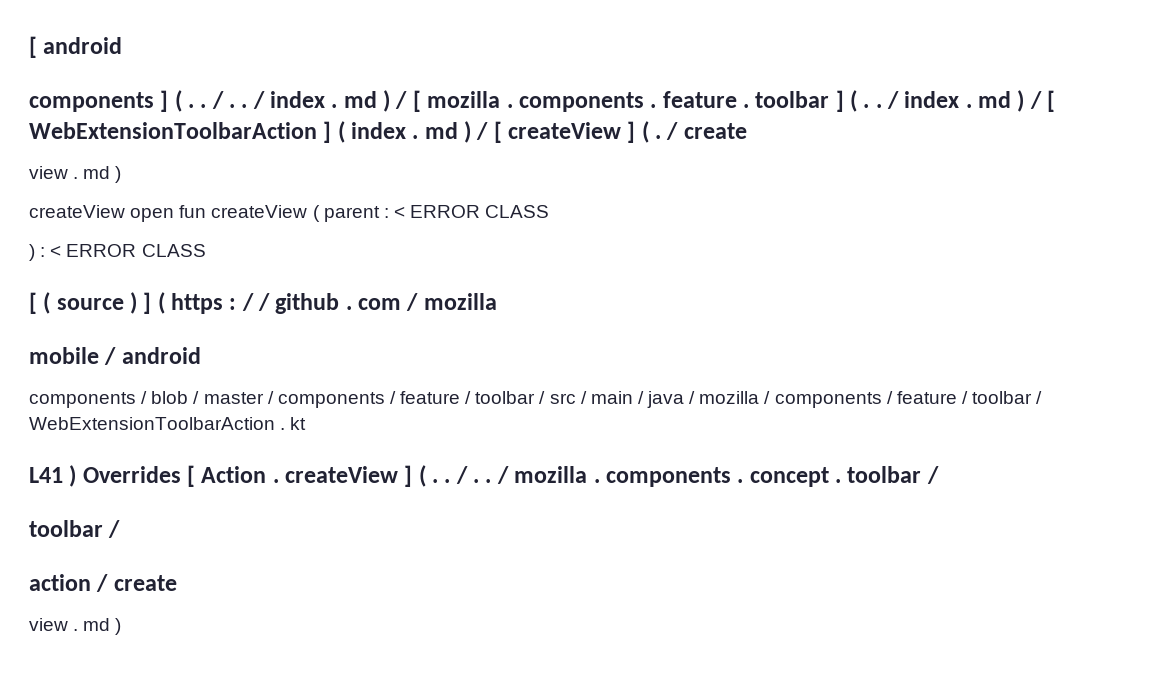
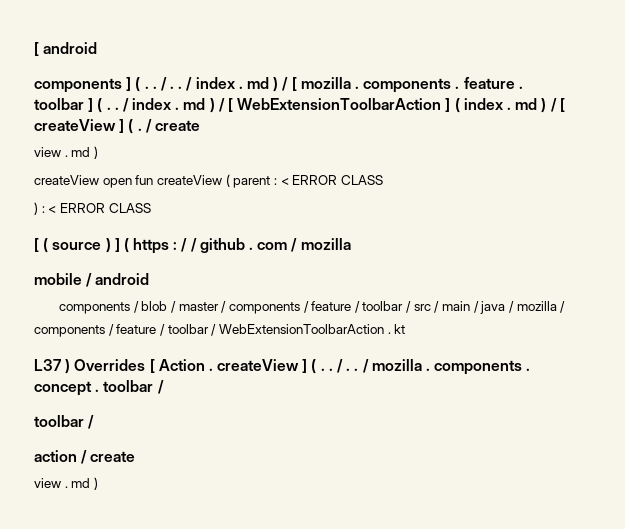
[29,467,63,483] L41 -> [34,359,61,371] L37

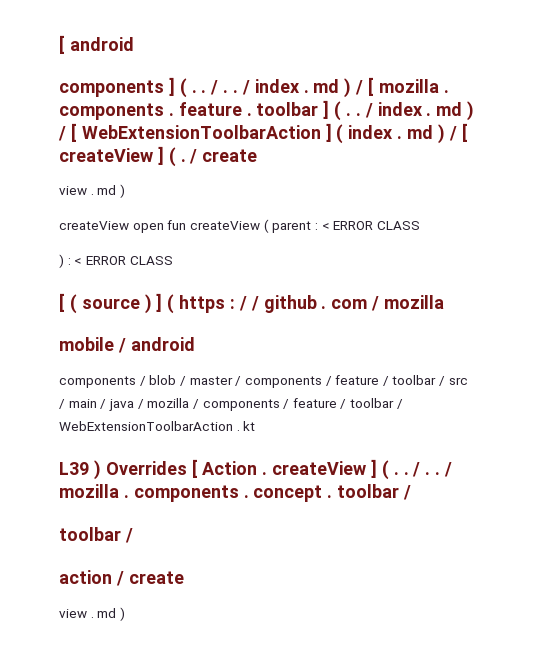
[34,359,61,371] L37 -> [59,462,89,475] L39

